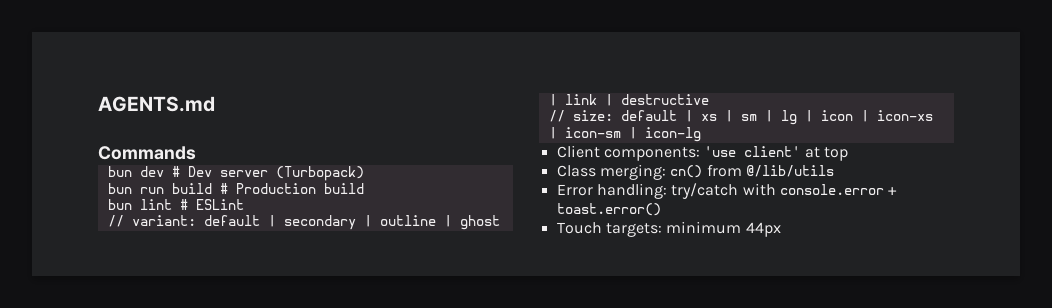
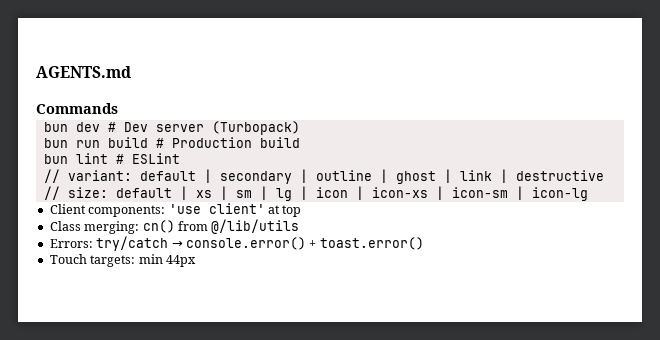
[556,183,884,199] Error handling: try/catch with console.error -> [49,236,306,251] Errors: try/catch → console.error()
[666,221,742,234] minimum -> [138,254,163,264] min

